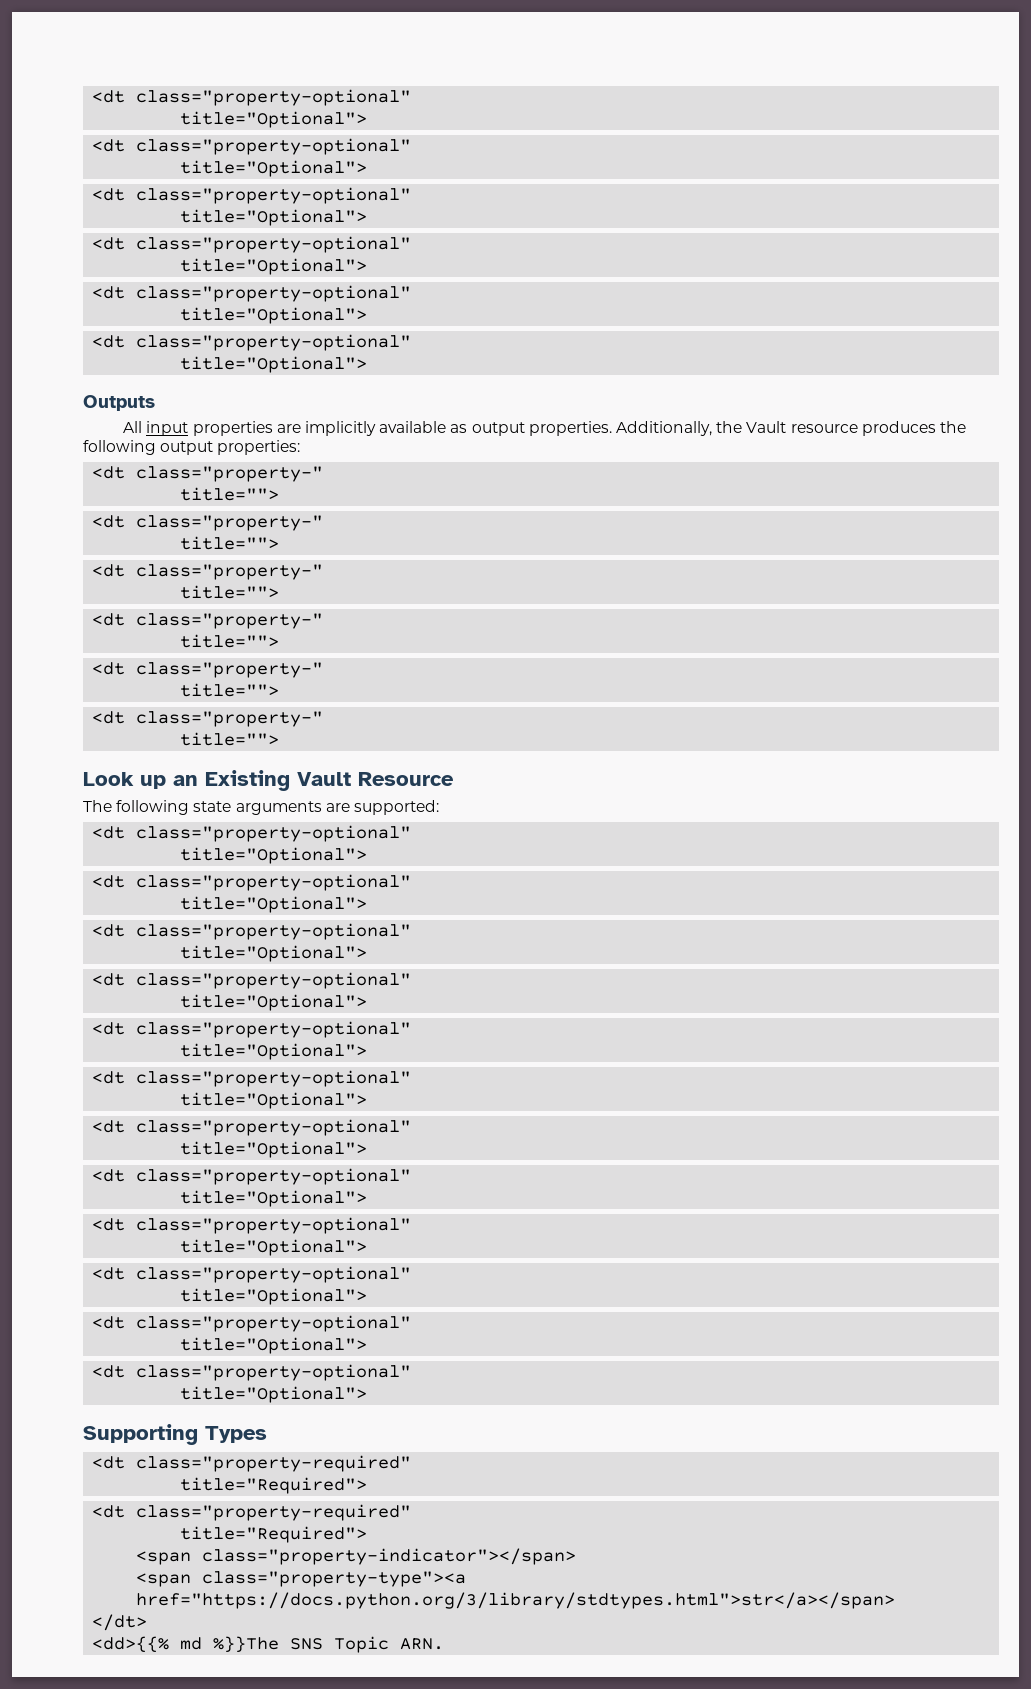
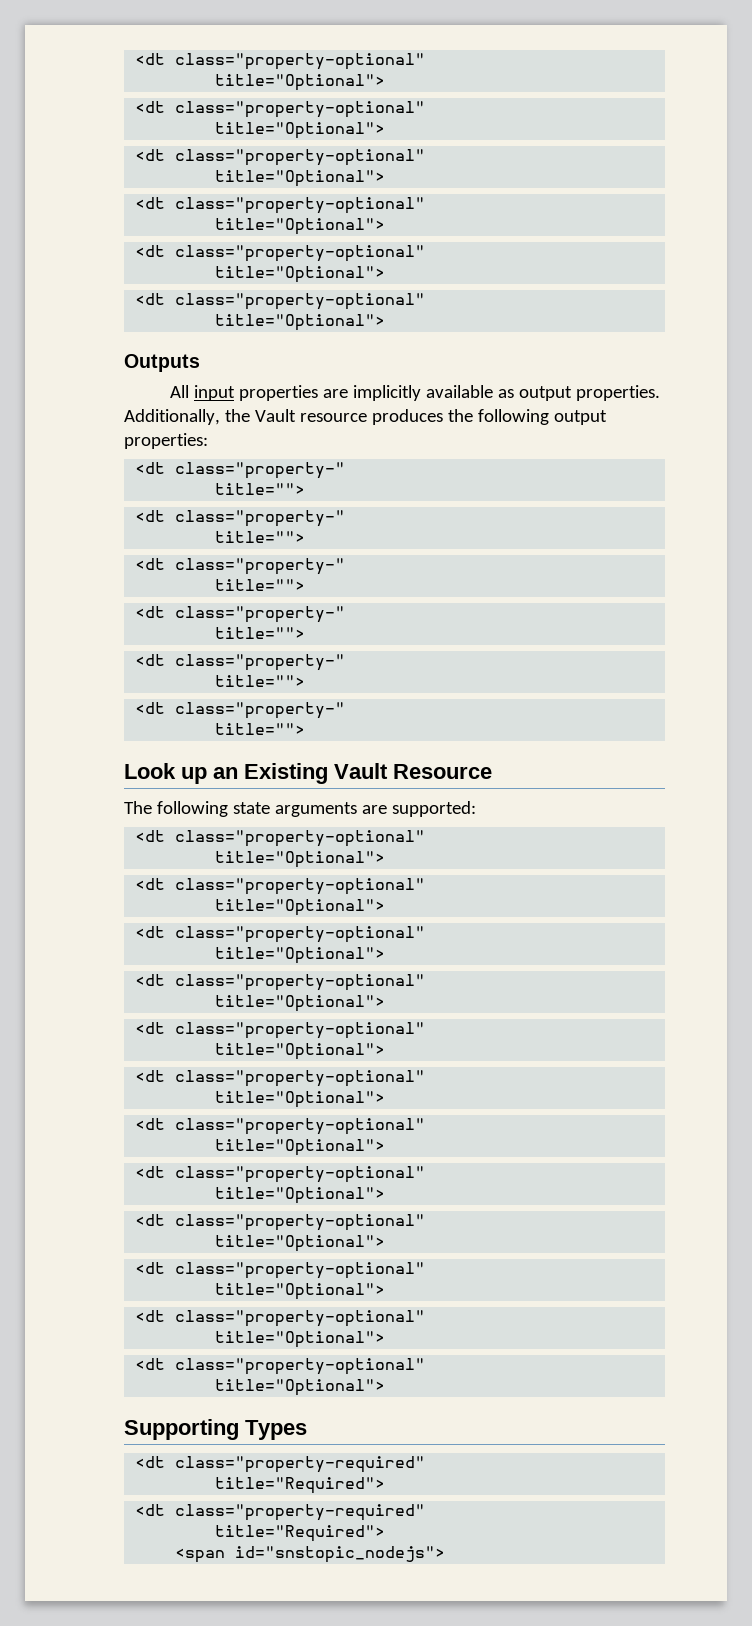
[202,1548,577,1565] [136,1571,467,1587] [136,1592,896,1609] [92,1614,148,1631] [92,1636,445,1653] class="property-indicator"></span> // <span class="property-type"><a href="https://docs.python.org/3/library/stdtypes.html">str</a></span> // </dt> // <dd>{{% md %}}The SNS Topic ARN. -> [235,1546,446,1563] id="snstopic_nodejs">

